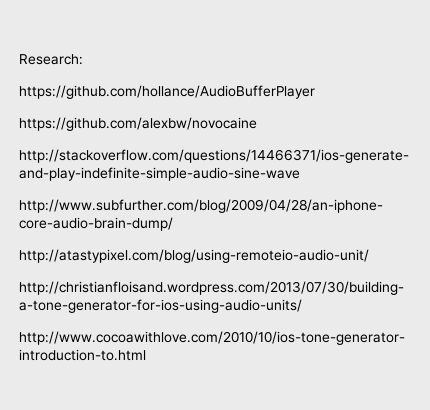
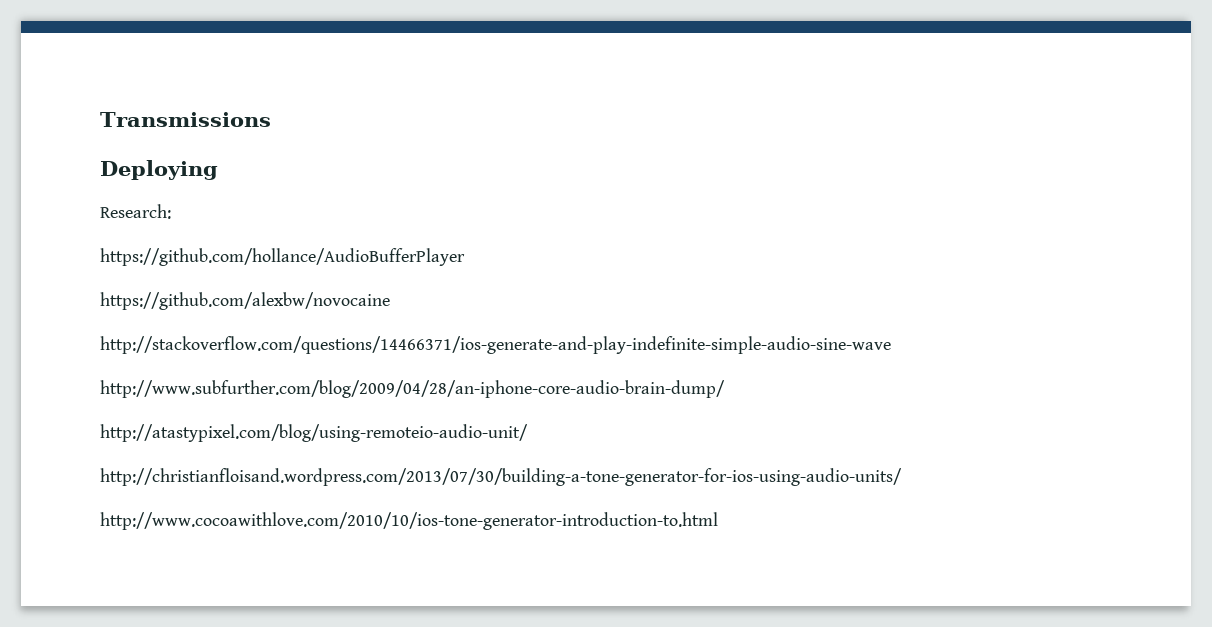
(19, 59) none -> [100,112,271,127] [100,160,218,180] Transmissions // Deploying //

